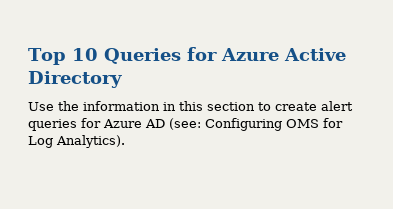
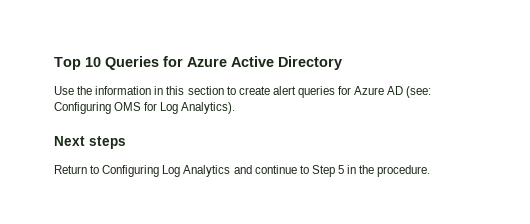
(125, 141) none -> [54,136,126,149] [54,165,431,177] // Next steps // Return to Configuring Log Analytics and continue to Step 5 in the procedure.

